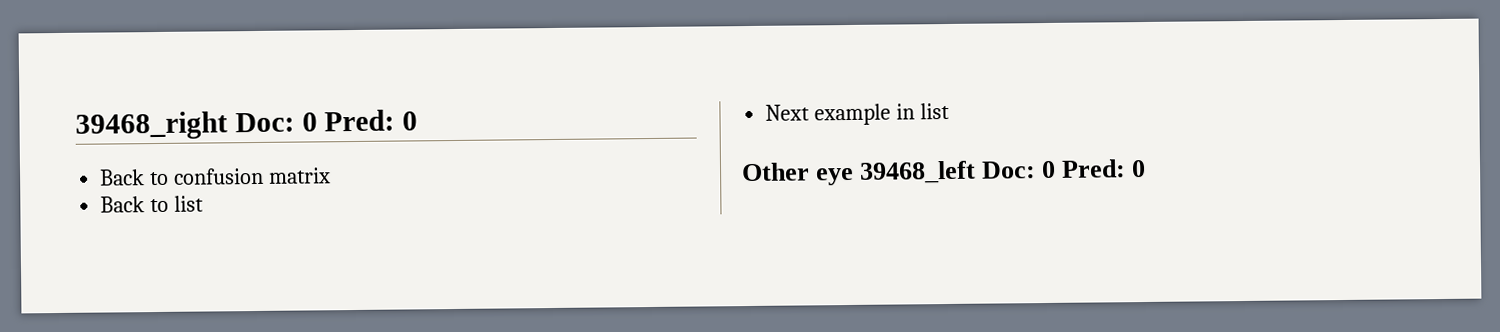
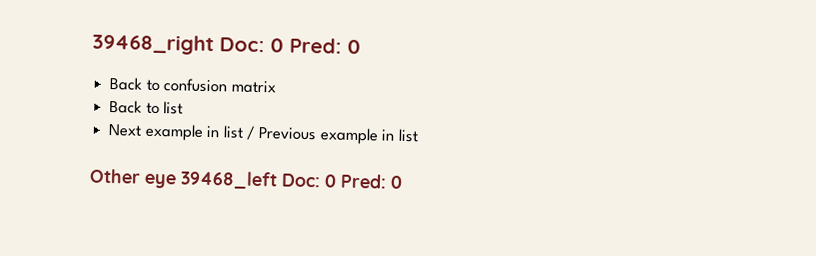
(951, 111) none -> [245,125,418,145] / Previous example in list

